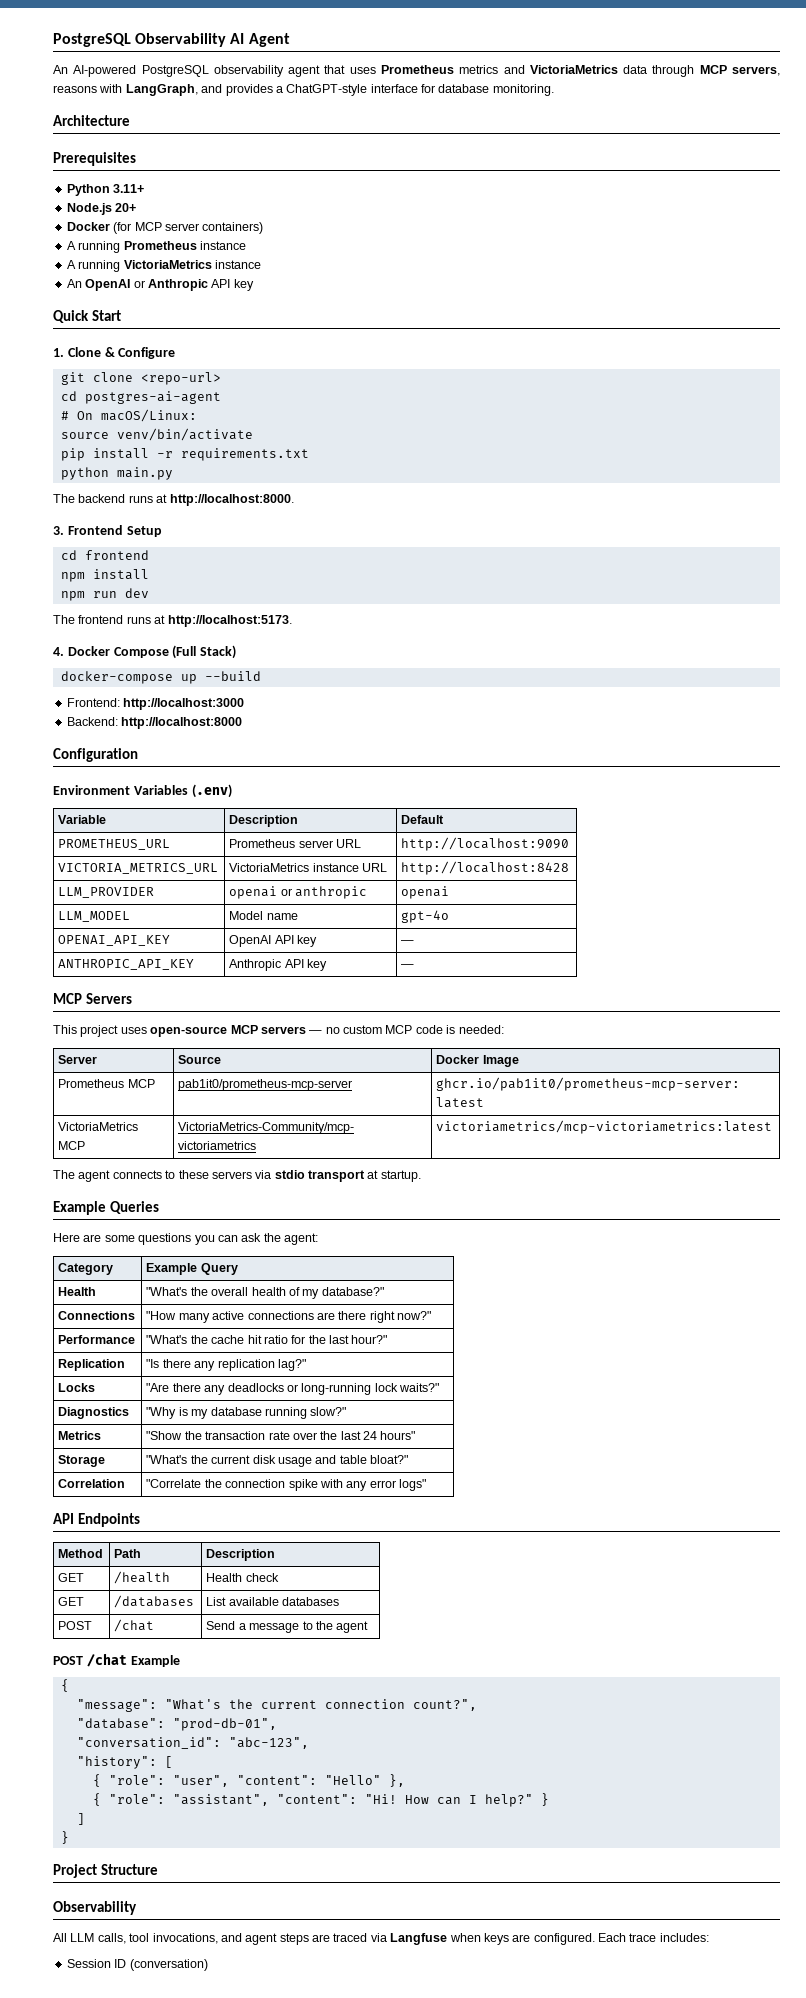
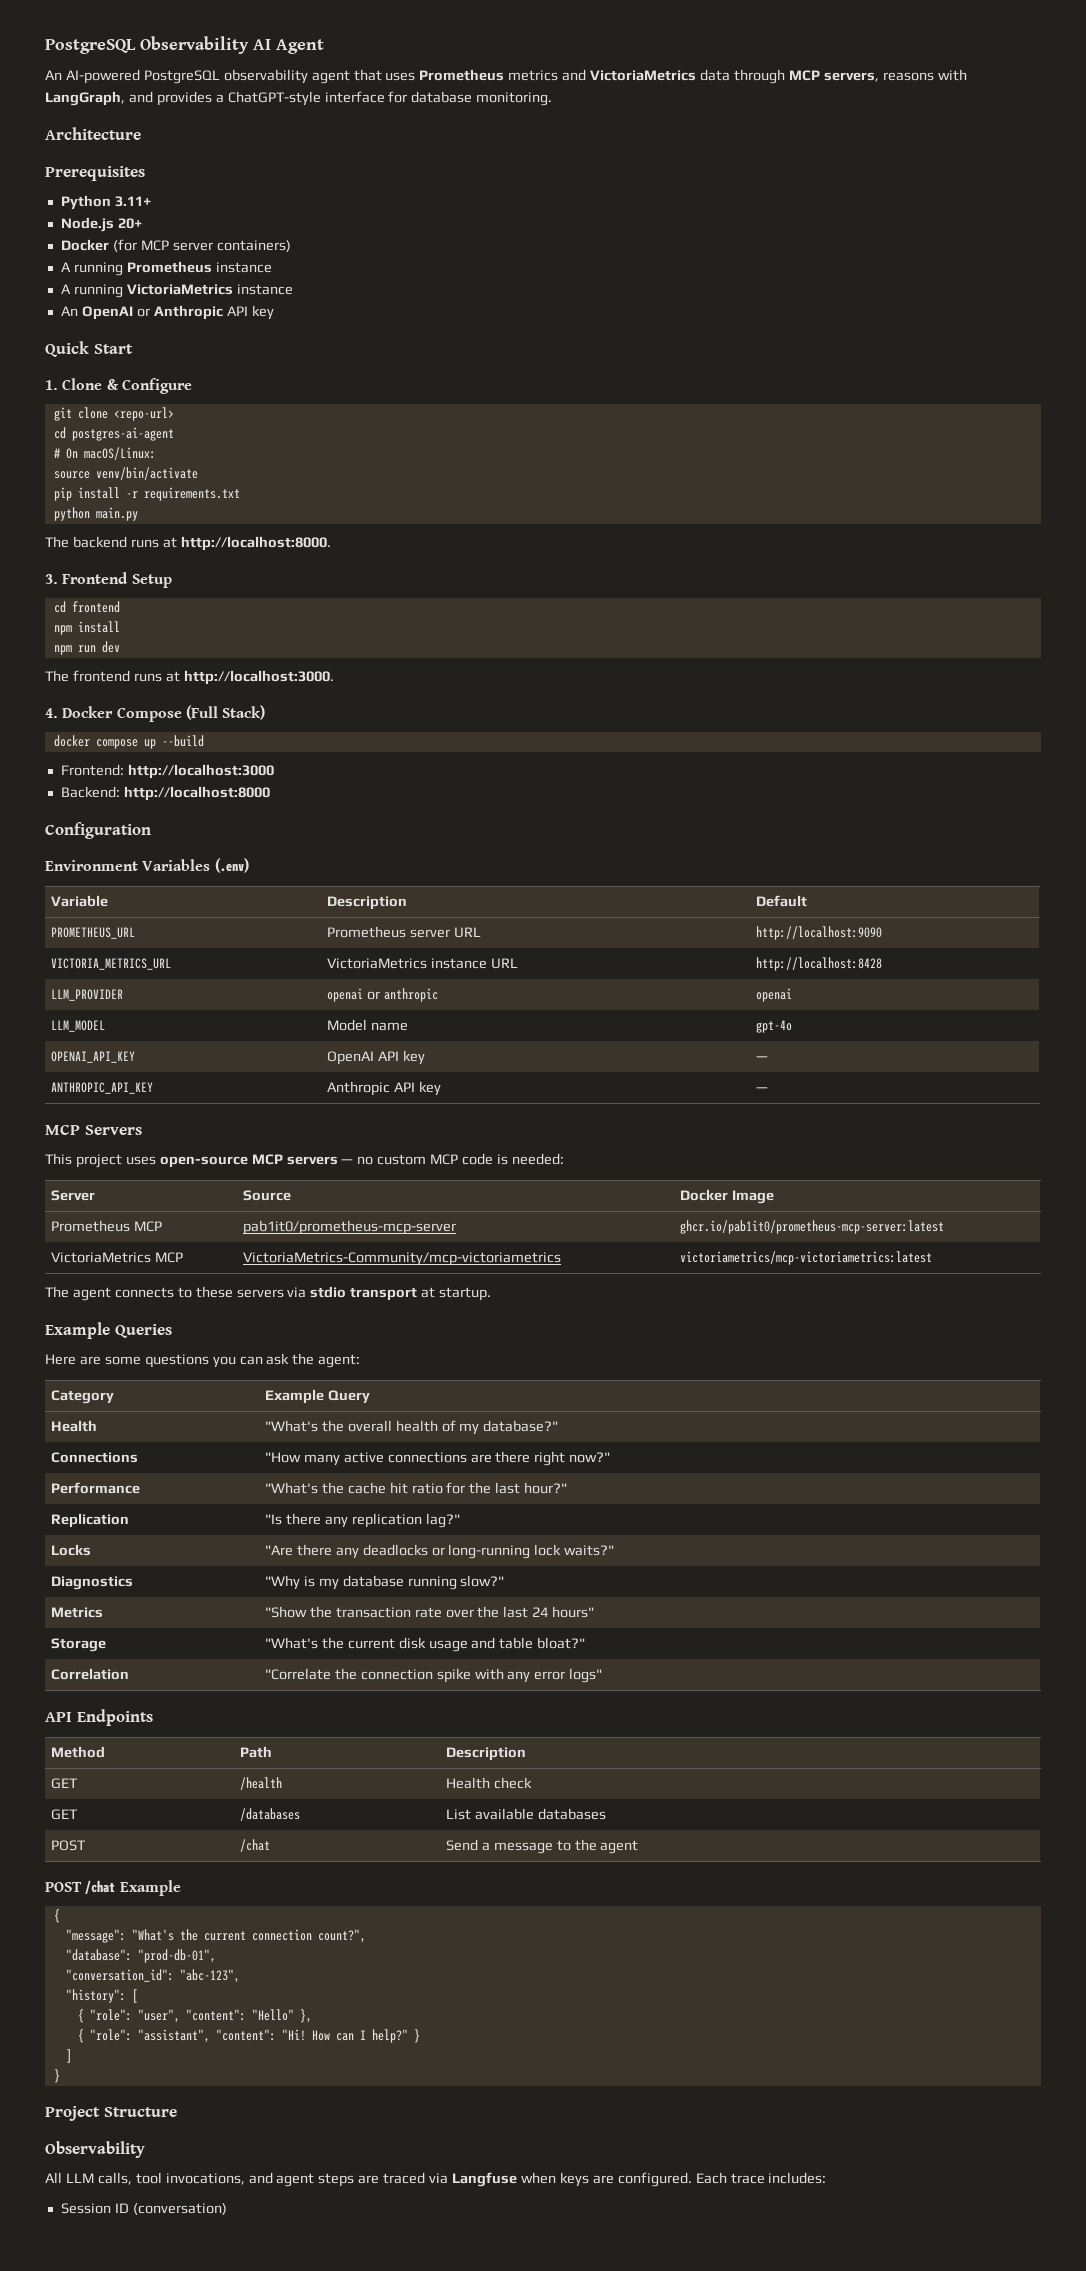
[167,615,292,627] http://localhost:5173. -> [183,670,334,685] http://localhost:3000.
[60,671,173,684] docker-compose -> [53,735,138,749] docker compose

